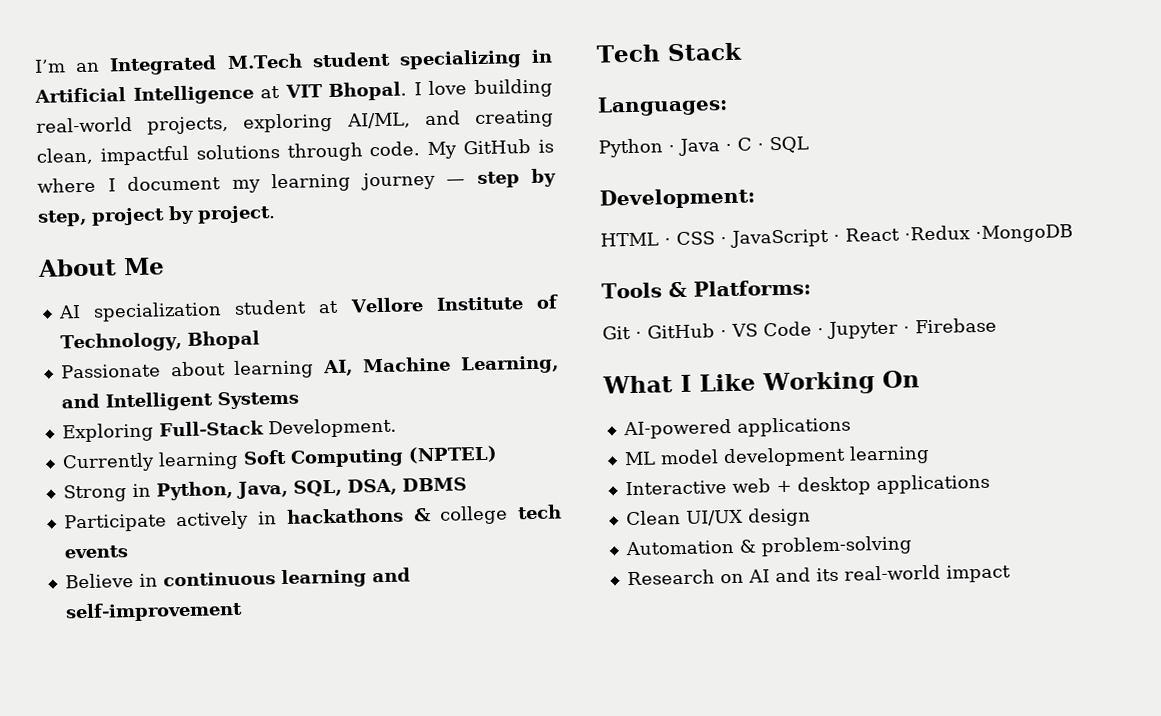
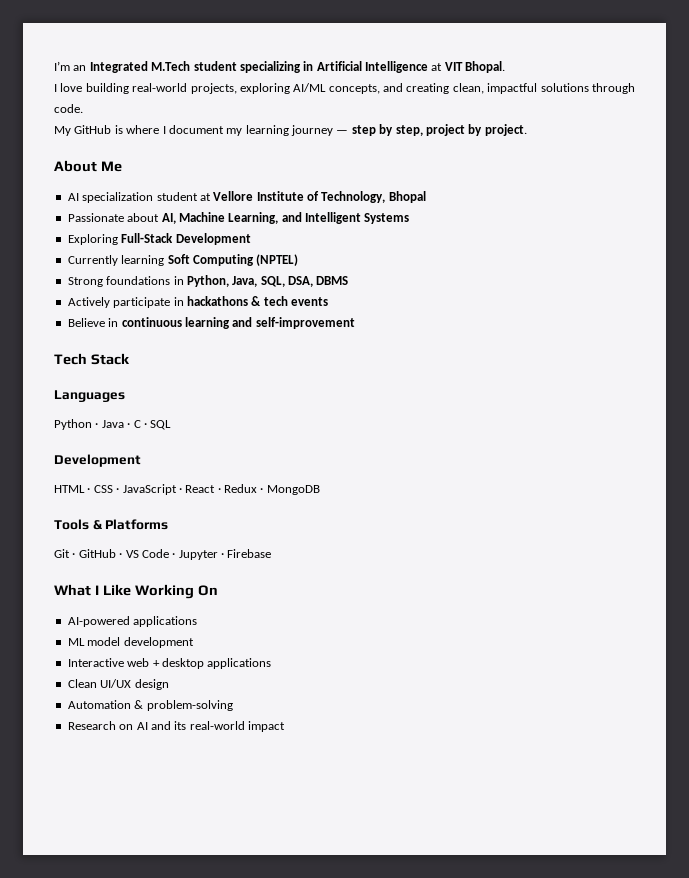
(408, 91) none -> (506, 67) //
[346,112,411,129] AI/ML, -> [293,83,380,94] AI/ML concepts,
(421, 149) none -> (83, 108) //
[233,359,315,379] learning -> (160, 217) none
[267,417,397,439] Development. -> [175,233,251,245] Development
(127, 493) none -> [106,276,171,285] foundations
[63,510,250,533] Participate actively -> [67,297,171,308] Actively participate
[439,505,509,525] college -> (262, 301) none
[597,95,728,117] Languages: -> [54,390,125,402] Languages
[599,187,755,210] Development: -> [54,454,141,467] Development
[904,224,1073,244] ·Redux ·MongoDB -> [217,484,320,495] · Redux · MongoDB
[692,279,811,297] Platforms: -> [105,519,169,530] Platforms
[848,445,930,465] learning -> (194, 642) none

